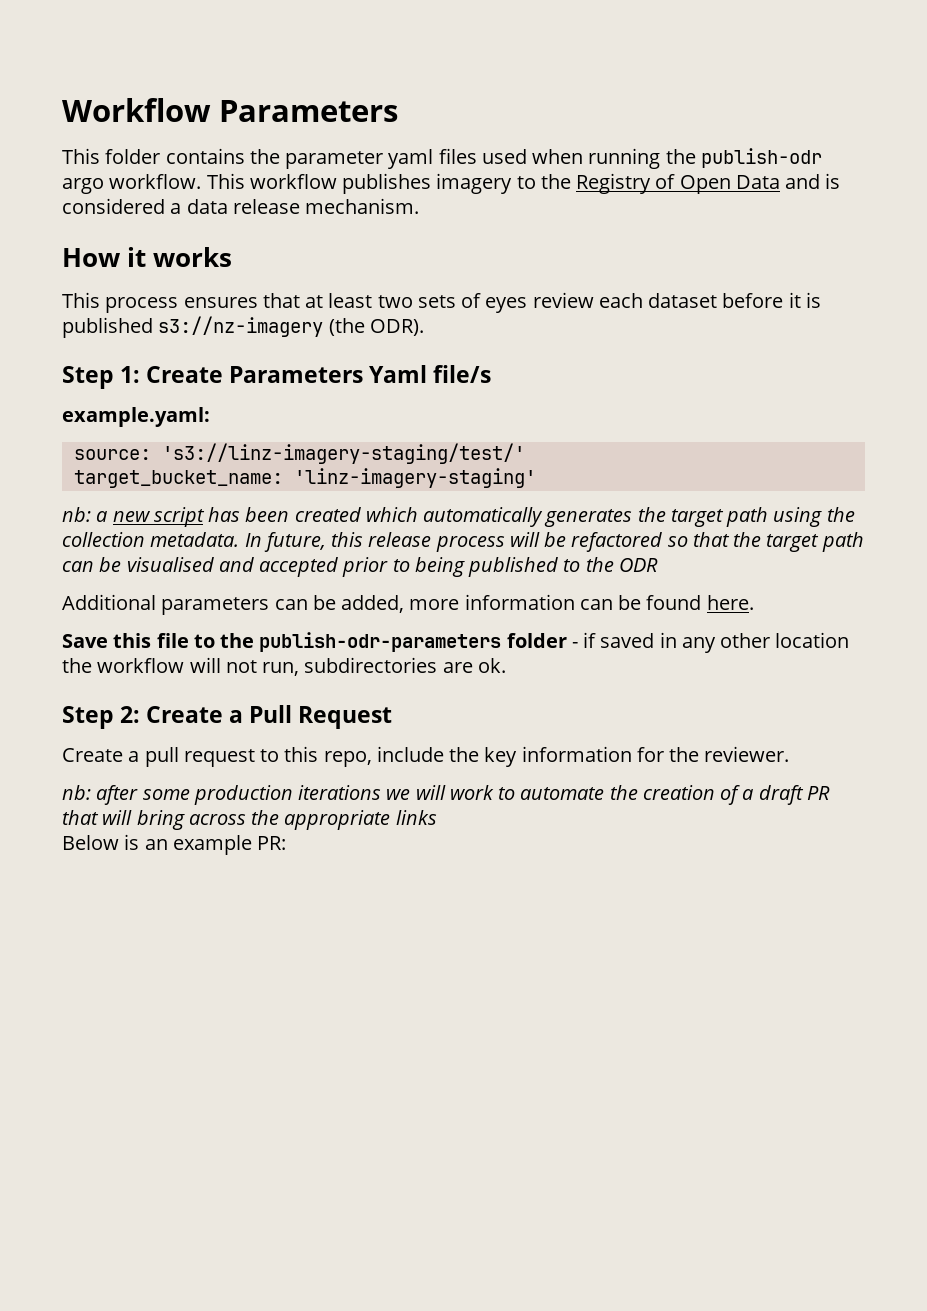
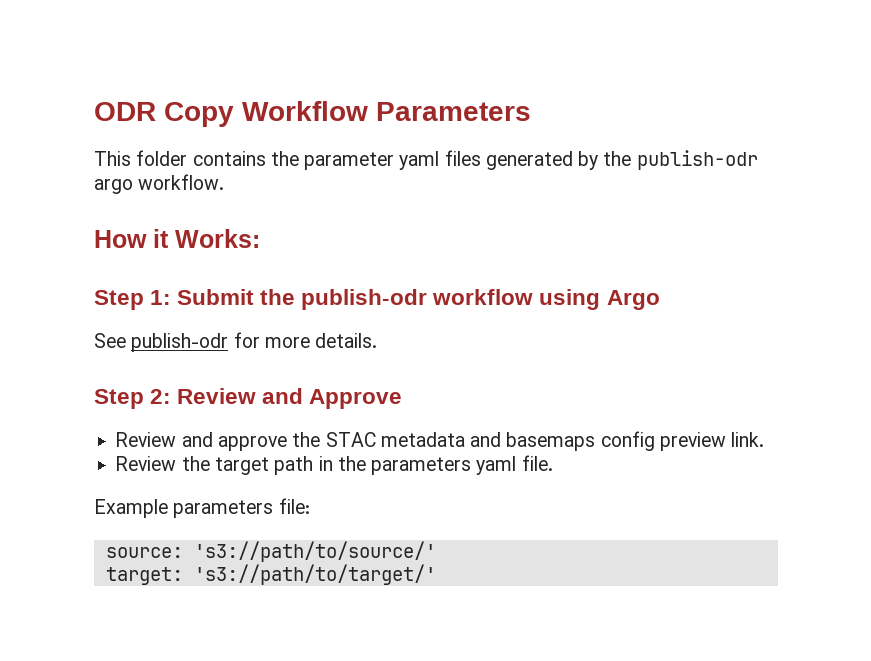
(62, 110) none -> [94,102,234,127] ODR Copy
[481,148,661,169] used when running -> [485,151,599,170] generated by
[206,173,841,194] [62,198,420,214] [62,247,233,267] [62,292,821,313] [62,316,424,338] [62,365,492,389] [62,407,210,427] [73,443,525,464] [73,468,536,488] [62,507,855,527] [62,532,864,552] [62,557,658,577] [62,594,754,615] [62,632,850,653] [62,657,506,676] [62,705,393,729] [62,746,790,767] [62,785,830,805] [62,810,437,830] [62,834,287,855] This workflow publishes imagery to the Registry of Open Data and is considered a data release mechanism. // How it works // This process ensures that at least two sets of eyes review each dataset before it is published s3://nz-imagery (the ODR). // Step 1: Create Parameters Yaml file/s // example.yaml: // source: 's3://linz-imagery-staging/test/' // target_bucket_name: 'linz-imagery-staging' // nb: a new script has been created which automatically generates the target path using the collection metadata. In future, this release process will be refactored so that the target path can be visualised and accepted prior to being published to the ODR // Additional parameters can be added, more information can be found here. // Save this file to the publish-odr-parameters folder - if saved in any other location the workflow will not run, subdirectories are ok. // Step 2: Create a Pull Request // Create a pull request to this repo, include the key information for the reviewer. // nb: after some production iterations we will work to automate the creation of a draft PR that will bring across the appropriate links // Below is an example PR: -> [94,229,260,248] [94,289,660,310] [94,332,378,352] [94,388,403,409] [115,431,765,451] [115,455,553,475] [94,498,310,518] [105,541,436,562] [105,564,436,585] // How it Works: // Step 1: Submit the publish-odr workflow using Argo // See publish-odr for more details. // Step 2: Review and Approve // Review and approve the STAC metadata and basemaps config preview link. // Review the target path in the parameters yaml file. // Example parameters file: // source: 's3://path/to/source/' // target: 's3://path/to/target/'

